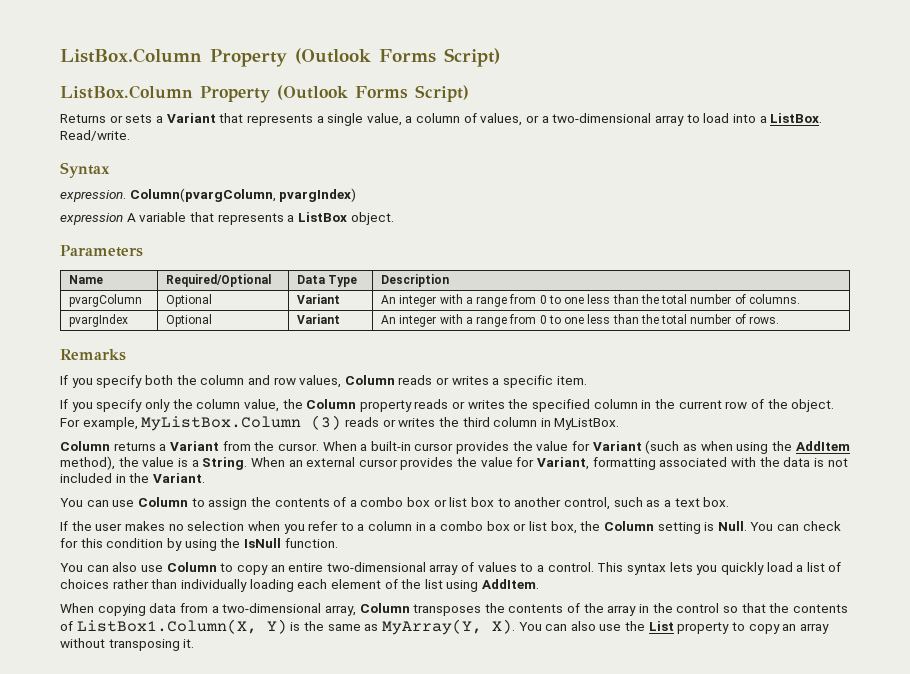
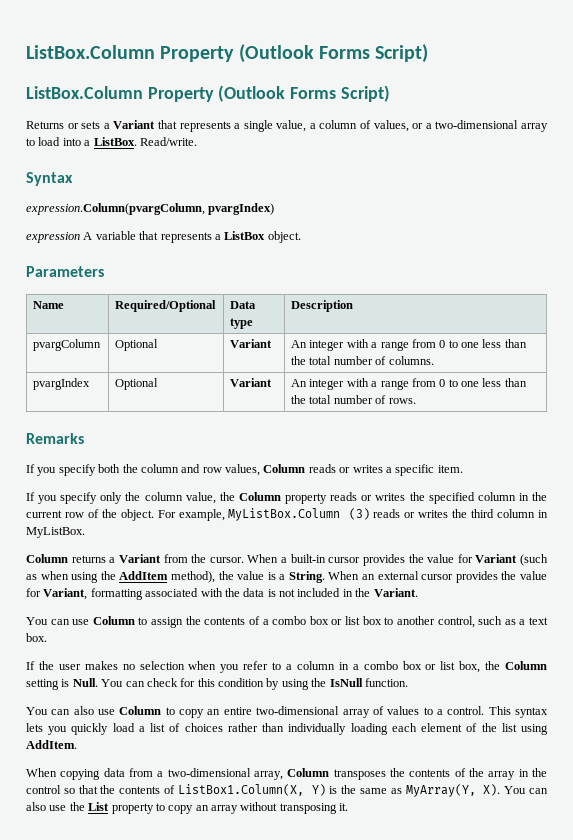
[60,188,276,202] expression. Column(pvargColumn, -> [26,203,205,215] expression.Column(pvargColumn,
[328,275,358,287] Type -> [230,318,254,329] type

